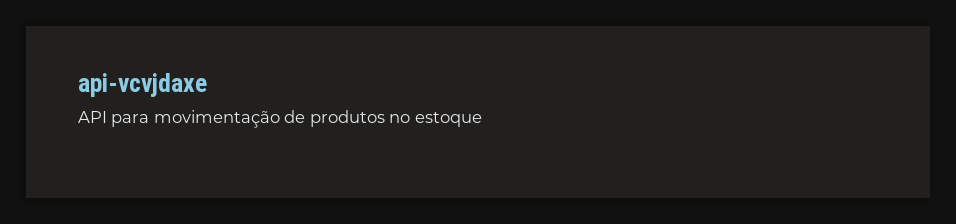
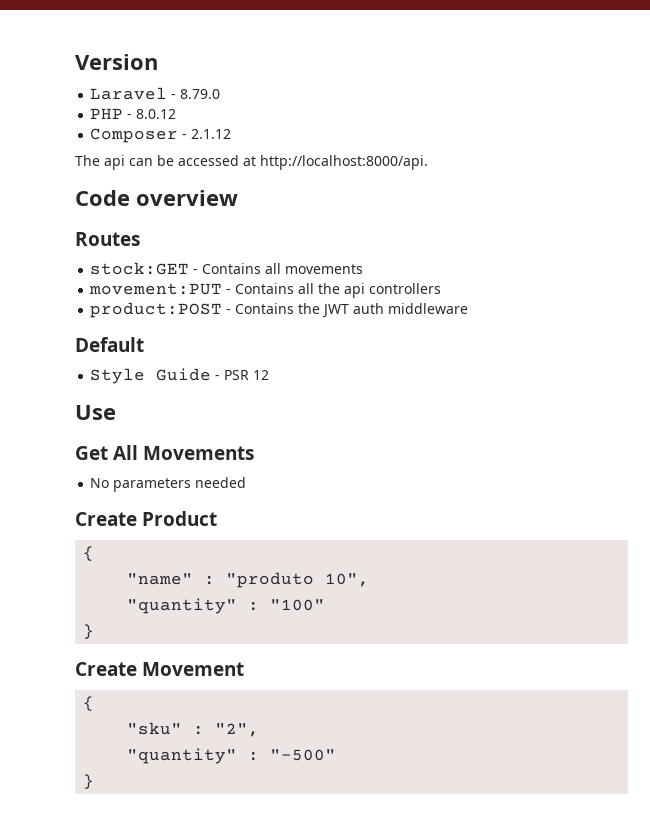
[78,73,207,97] [78,110,482,128] api-vcvjdaxe // API para movimentação de produtos no estoque -> [75,54,158,70] [90,87,221,100] [90,108,177,119] [90,128,232,143] [75,155,428,170] [75,190,238,206] [75,232,140,246] [90,262,364,275] [89,283,442,298] [90,302,469,318] [75,337,144,352] [90,368,270,384] [75,405,116,420] [75,445,255,460] [90,477,247,492] [75,511,218,526] [83,546,95,561] [127,572,370,588] [127,598,326,614] [83,624,95,639] [75,662,245,676] [83,696,95,711] [127,722,260,737] [127,748,337,764] [83,774,95,789] Version // Laravel - 8.79.0 // PHP - 8.0.12 // Composer - 2.1.12 // The api can be accessed at http://localhost:8000/api. // Code overview // Routes // stock:GET - Contains all movements // movement:PUT - Contains all the api controllers // product:POST - Contains the JWT auth middleware // Default // Style Guide - PSR 12 // Use // Get All Movements // No parameters needed // Create Product // { // "name" : "produto 10", // "quantity" : "100" // } // Create Movement // { // "sku" : "2", // "quantity" : "-500" // }

